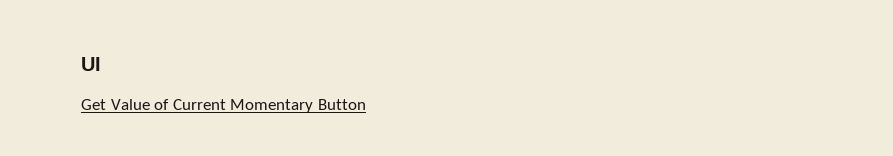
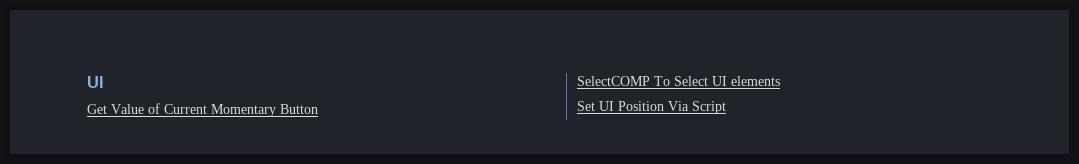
(366, 104) none -> [577,76,780,86] [577,101,726,114] // SelectCOMP To Select UI elements // Set UI Position Via Script

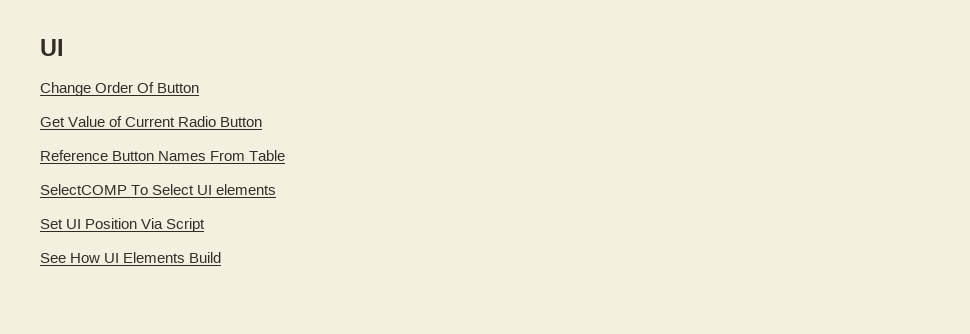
[87,76,104,88] UI -> [40,39,64,56] [40,82,200,96] UI // Change Order Of Button
[211,104,318,117] Momentary Button -> [178,116,263,127] [40,150,286,161] Radio Button // Reference Button Names From Table
(726, 107) none -> [40,252,222,263] // See How UI Elements Build

